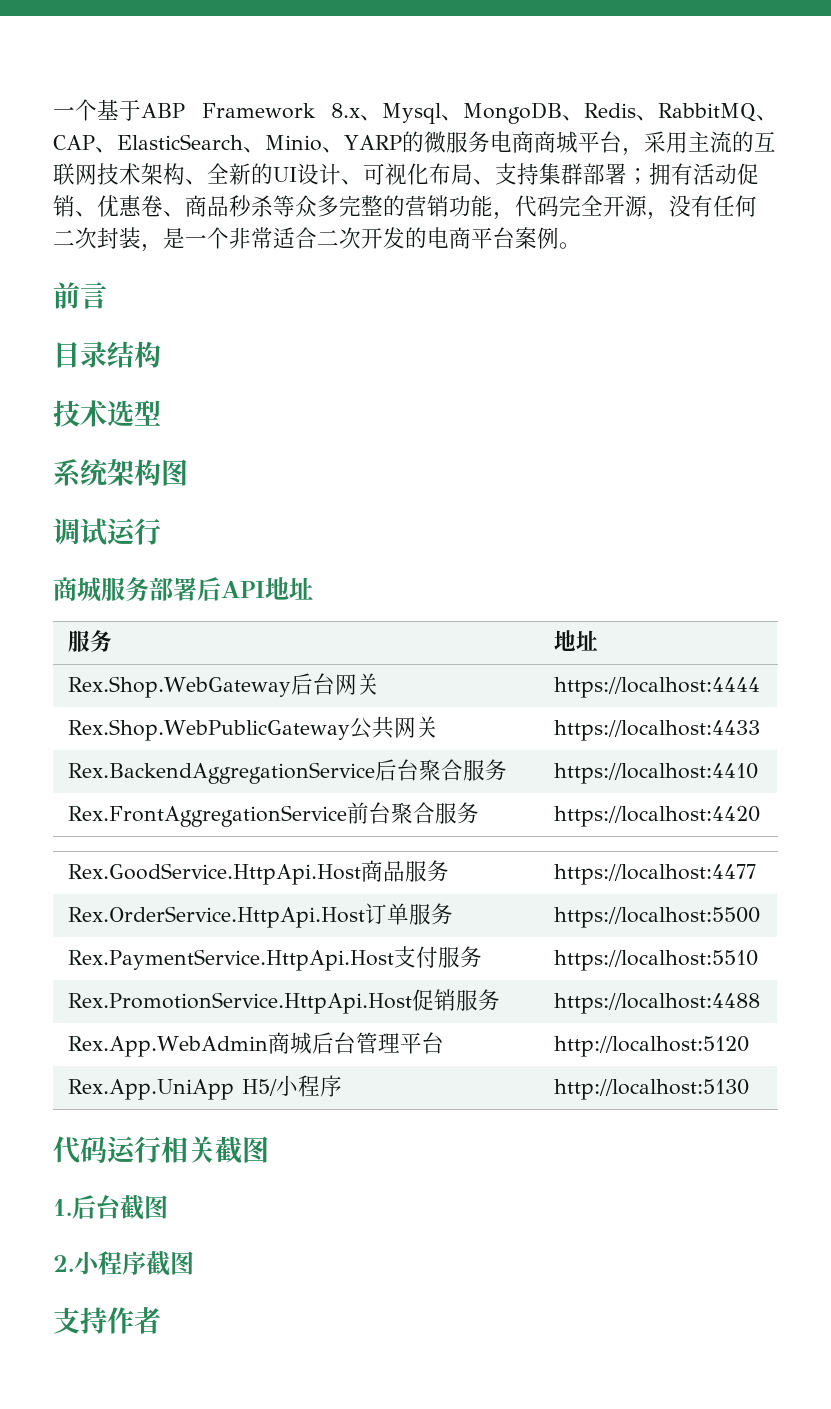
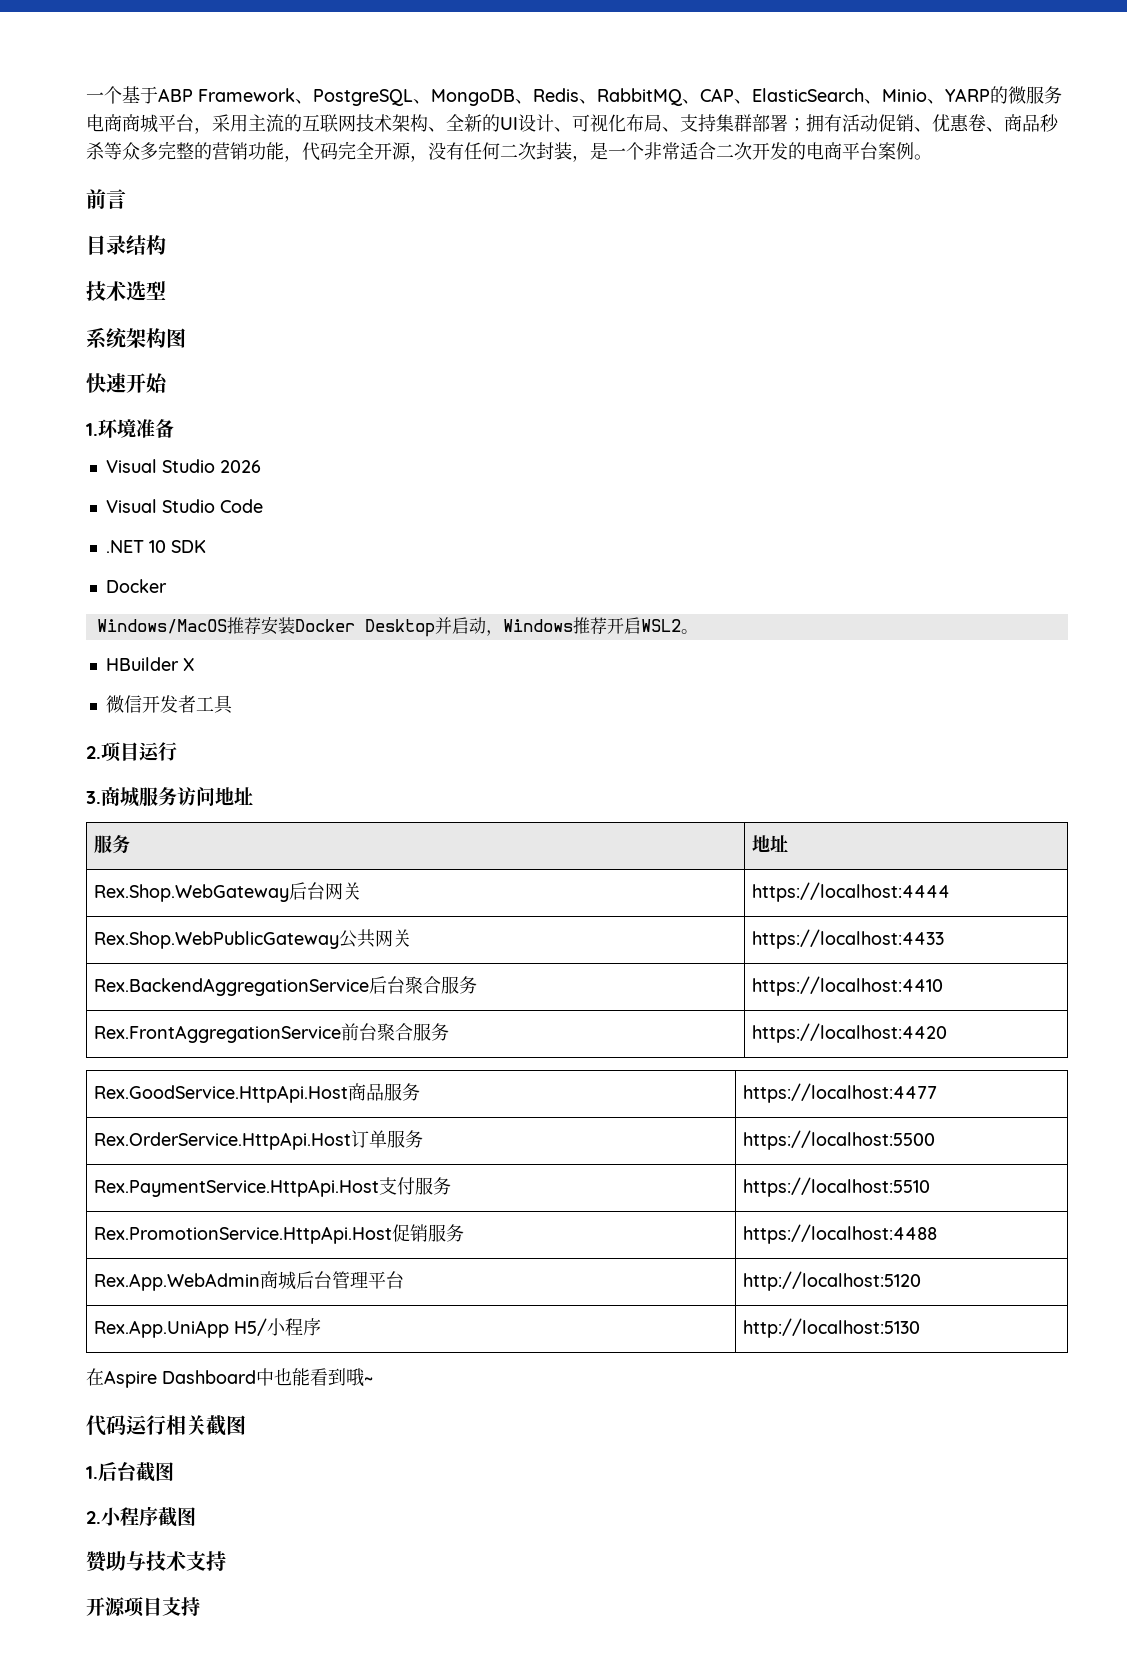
[331,103,441,124] 8.x、Mysql -> [295,89,413,106] 、PostgreSQL
[53,518,107,546] 调试 -> [86,373,168,393] [86,419,174,438] [105,459,261,473] [105,499,263,513] [105,540,206,553] [105,579,167,593] [96,617,698,637] [105,657,194,671] [105,695,233,714] [86,742,139,762] 快速开始 // 1.环境准备 // Visual Studio 2026 // Visual Studio Code // .NET 10 SDK // Docker // Windows/MacOS推荐安装Docker Desktop并启动，Windows推荐开启WSL2。 // HBuilder X // 微信开发者工具 // 2.项目
(161, 531) none -> [86,791,101,804] 3.
[149,577,265,601] 部署后API -> [177,787,215,806] 访问
(750, 1089) none -> [86,1368,373,1388] // 在Aspire Dashboard中也能看到哦~
[53,1307,161,1334] 支持作者 -> [86,1551,226,1573] [86,1597,200,1617] 赞助与技术支持 // 开源项目支持

